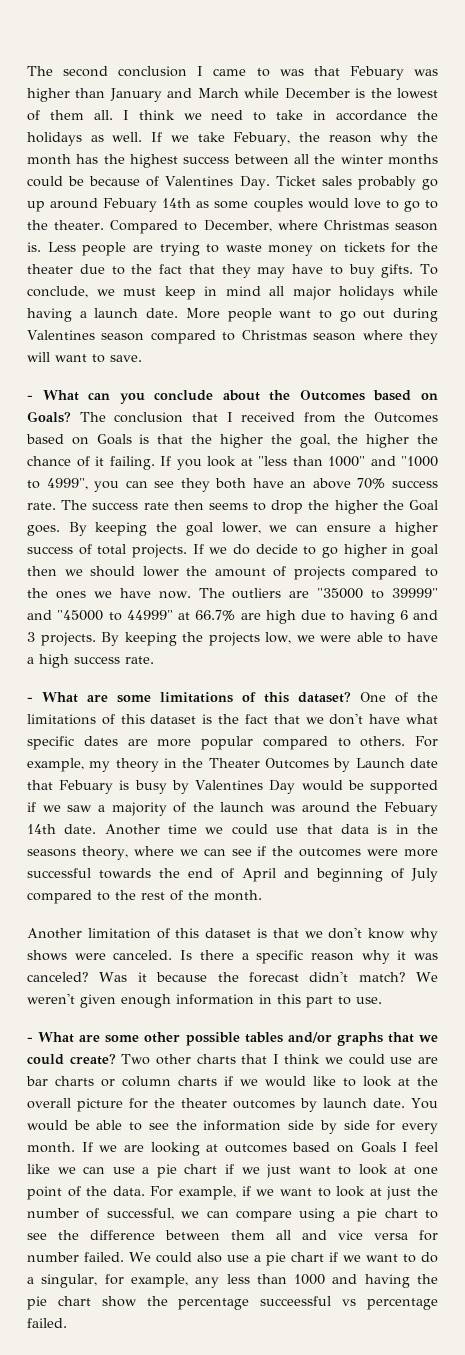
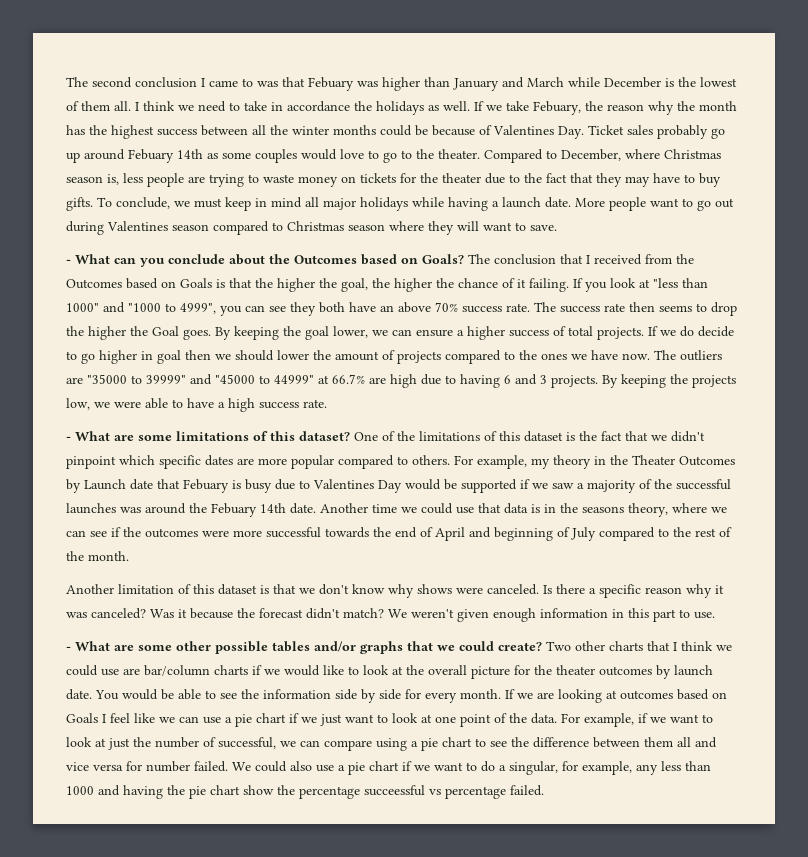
[27,242,76,252] is. Less -> [107,173,143,185] is, less
[329,713,438,725] don't have what -> [671,431,705,442] [66,455,155,469] didn't pinpoint which
[171,780,189,794] by -> [275,479,310,490] due to
[220,802,265,812] launch -> [676,479,731,490] [66,503,116,514] successful launches
[26,1076,171,1087] bar charts or column -> [144,665,210,676] bar/column

